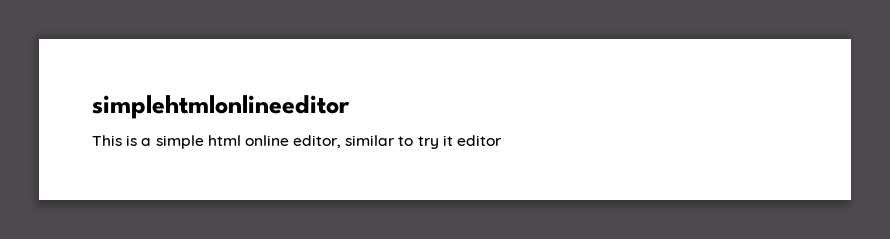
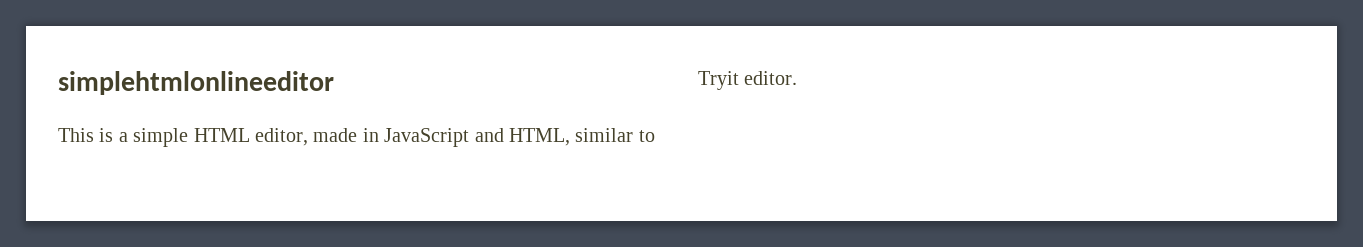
[207,135,503,149] html online editor, similar to try it editor -> [193,128,655,147] [698,71,798,90] HTML editor, made in JavaScript and HTML, similar to Tryit editor.

